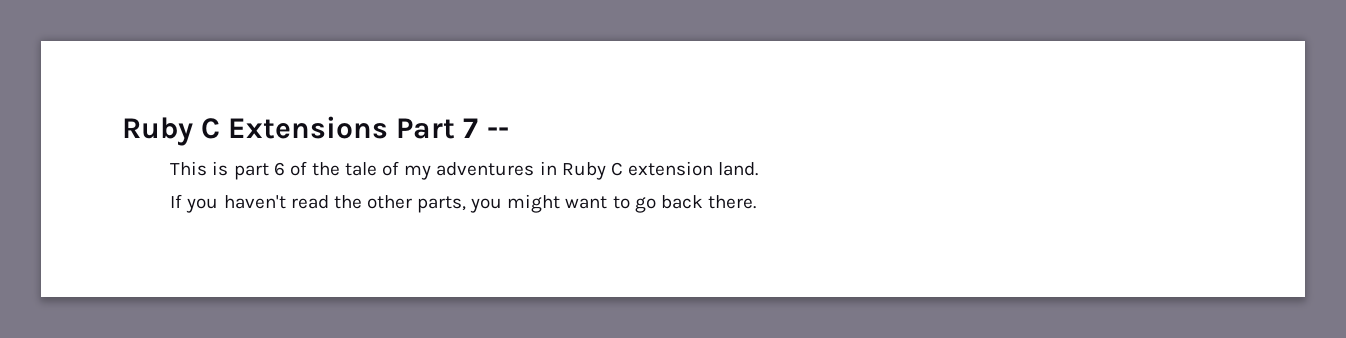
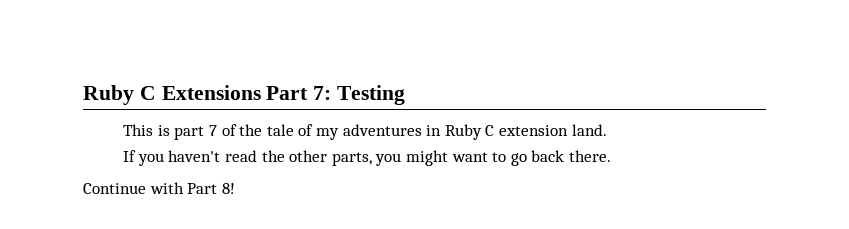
[463,118,509,138] 7 -- -> [313,85,406,105] 7: Testing
[273,162,285,176] 6 -> [209,125,218,136] 7
(756, 202) none -> [83,182,235,194] // Continue with Part 8!

